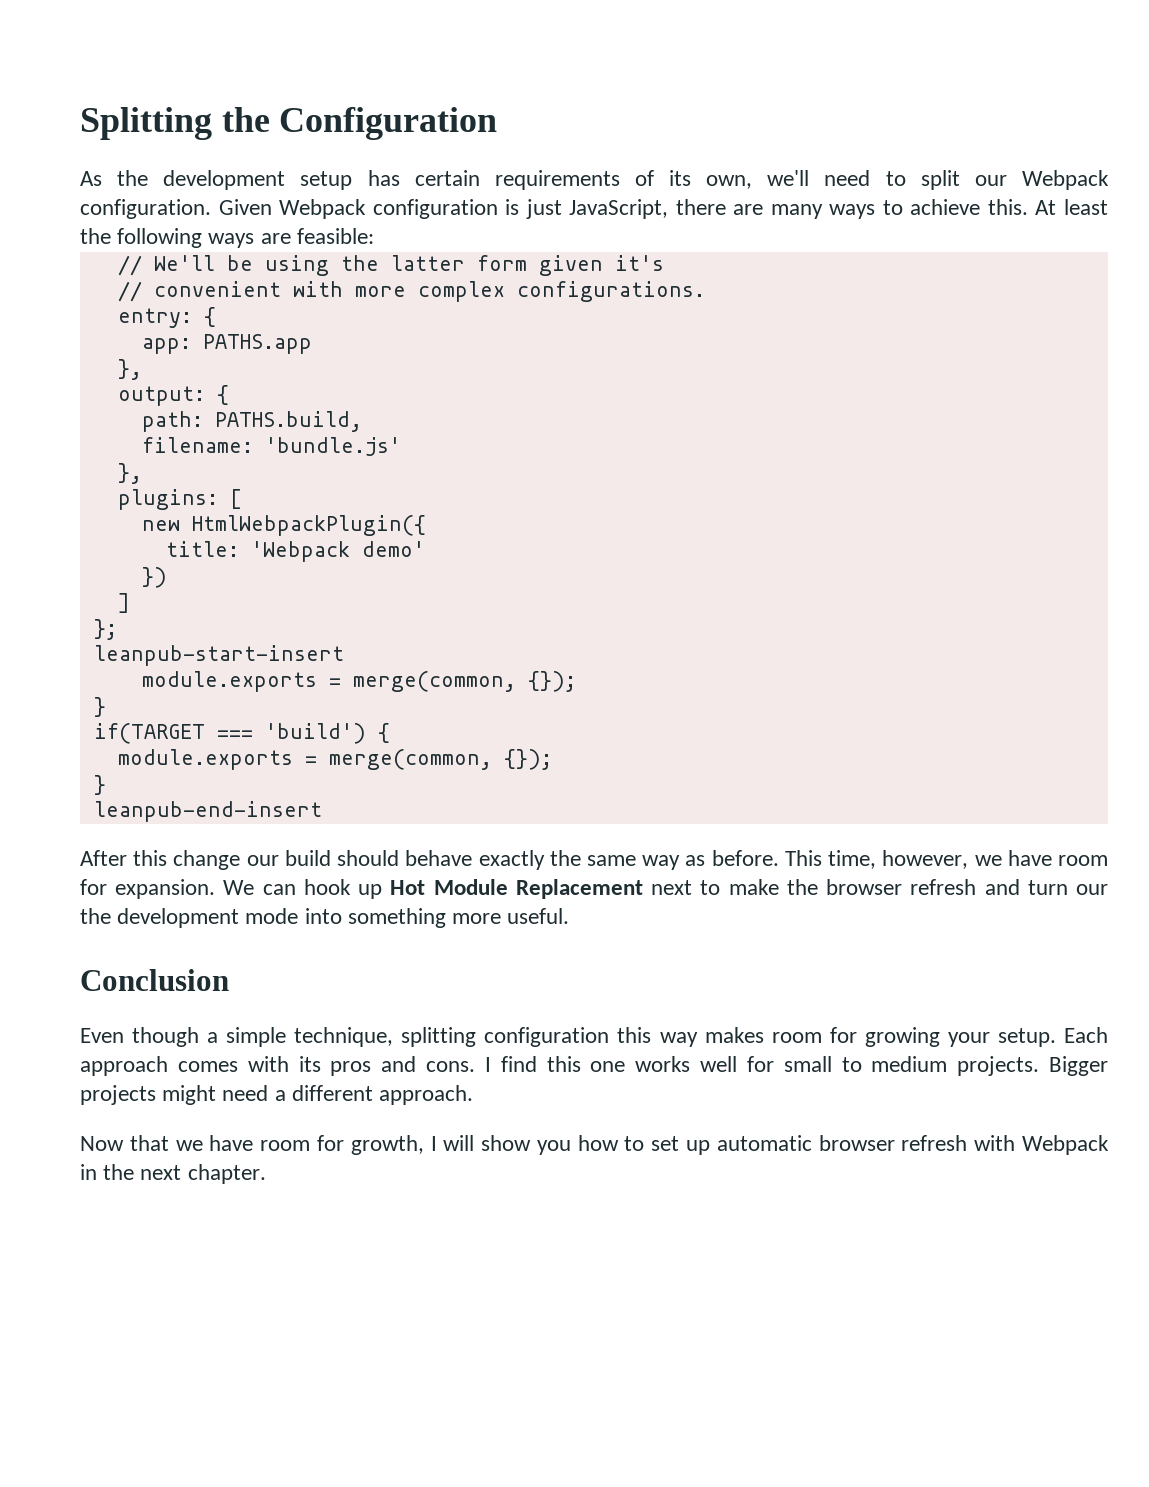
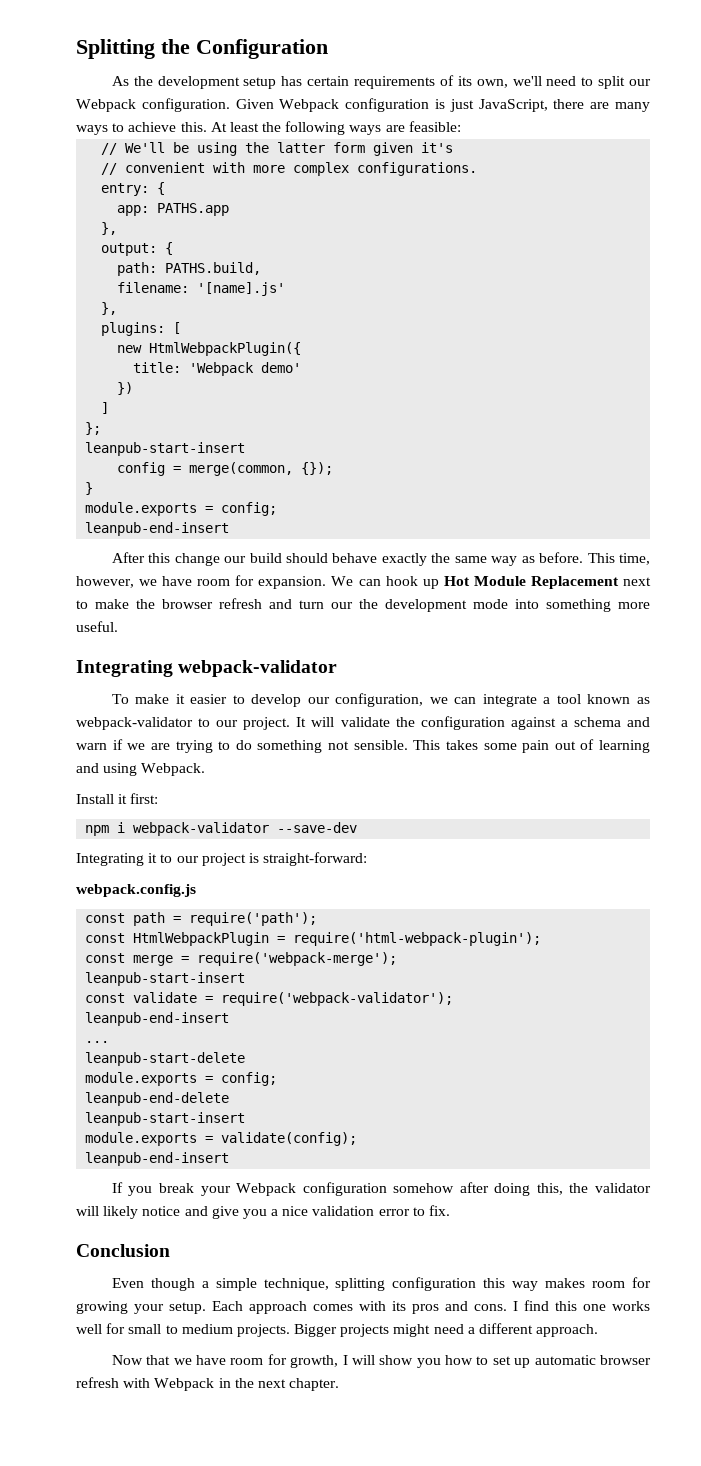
[264,437,401,456] 'bundle.js' -> [197,282,286,296] '[name].js'
[141,671,576,692] [93,697,106,717] [93,723,390,744] [117,749,552,770] [93,775,106,795] module.exports = merge(common, {}); // } // if(TARGET === 'build') { // module.exports = merge(common, {}); // } -> [117,462,334,476] [85,482,94,495] [85,502,278,516] config = merge(common, {}); // } // module.exports = config;
(570, 916) none -> [76,660,338,677] [111,693,650,707] [76,716,650,730] [76,739,650,753] [76,763,206,776] [76,793,159,804] [85,822,358,836] [76,852,368,866] [76,884,196,897] [85,912,318,926] [85,932,542,946] [85,952,398,966] [85,972,246,986] [85,992,454,1006] [85,1012,230,1026] [85,1041,110,1043] [85,1052,246,1066] [85,1072,278,1086] [85,1092,230,1106] [85,1112,246,1126] [85,1132,358,1146] [85,1152,230,1166] [111,1182,651,1196] [76,1205,451,1219] // Integrating webpack-validator // To make it easier to develop our configuration, we can integrate a tool known as webpack-validator to our project. It will validate the configuration against a schema and warn if we are trying to do something not sensible. This takes some pain out of learning and using Webpack. // Install it first: // npm i webpack-validator --save-dev // Integrating it to our project is straight-forward: // webpack.config.js // const path = require('path'); // const HtmlWebpackPlugin = require('html-webpack-plugin'); // const merge = require('webpack-merge'); // leanpub-start-insert // const validate = require('webpack-validator'); // leanpub-end-insert // ... // leanpub-start-delete // module.exports = config; // leanpub-end-delete // leanpub-start-insert // module.exports = validate(config); // leanpub-end-insert // If you break your Webpack configuration somehow after doing this, the validator will likely notice and give you a nice validation error to fix.

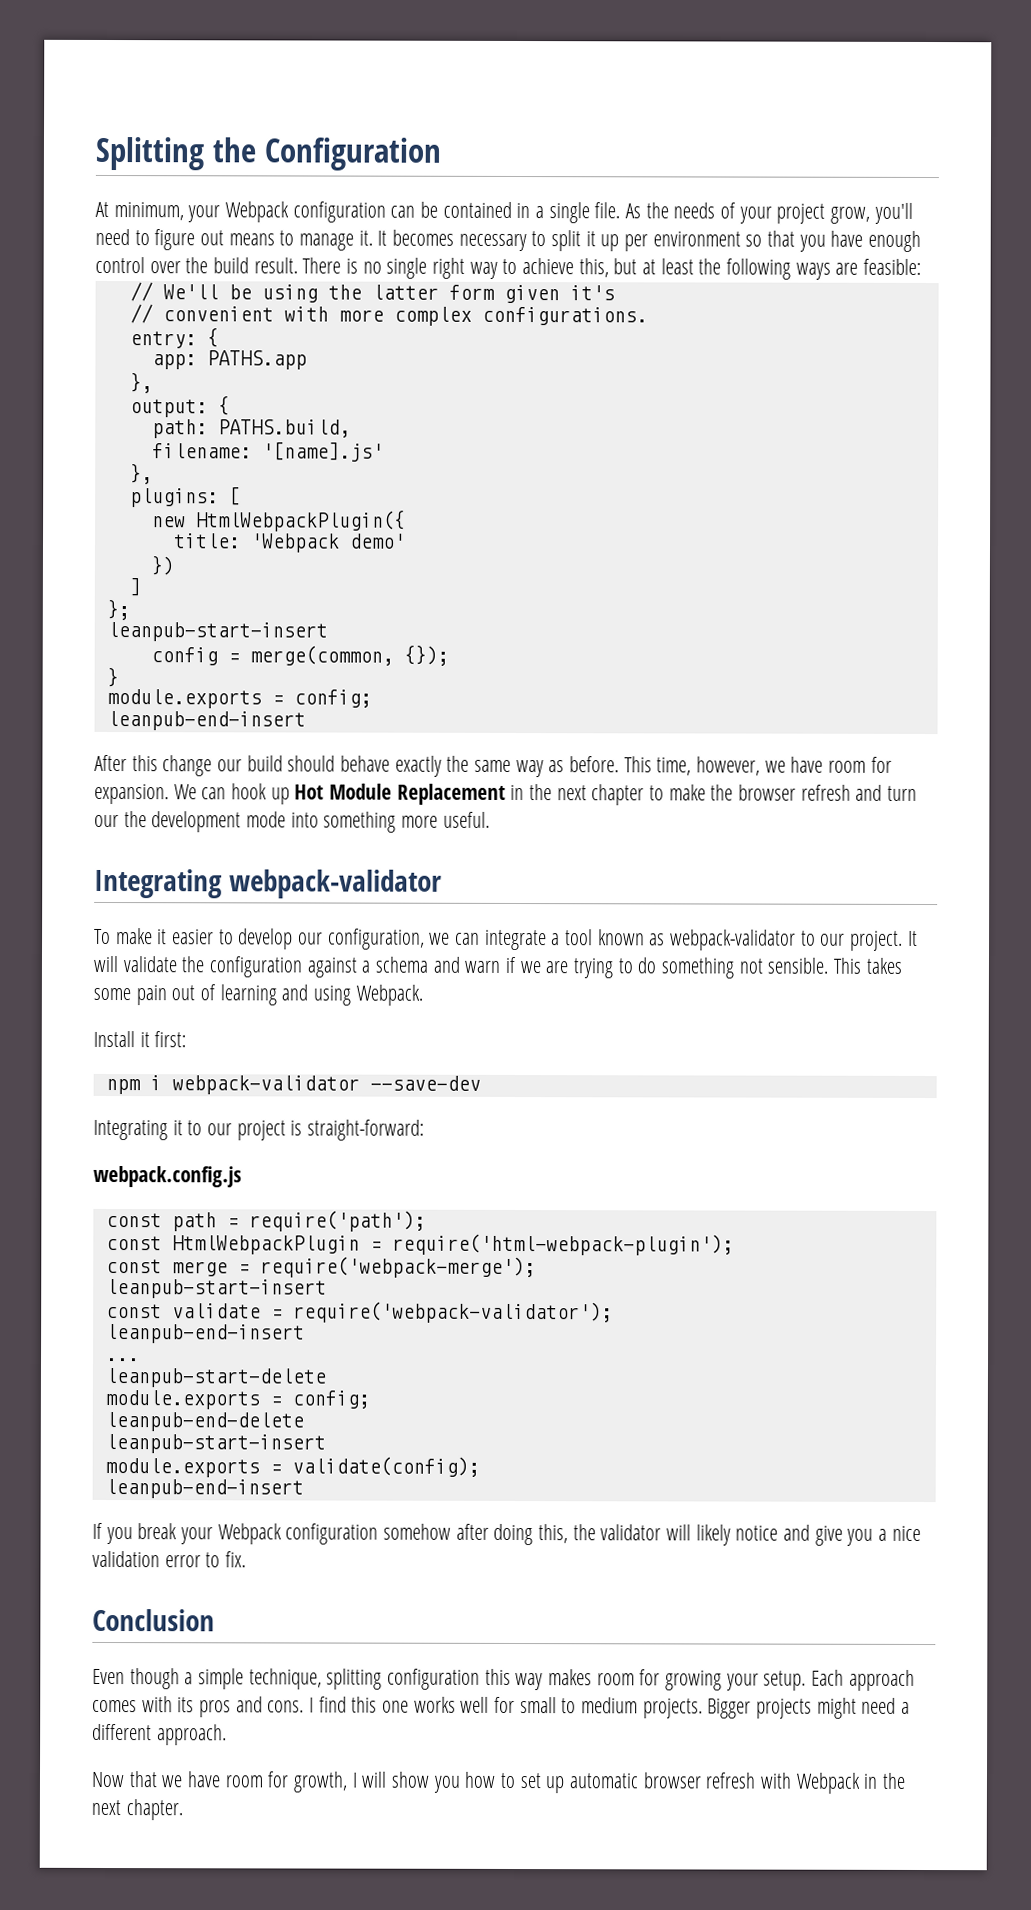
[111,75,651,89] [76,98,650,112] [76,122,227,135] As the development setup has certain requirements of its own, we'll need to split our Webpack configuration. Given Webpack configuration is just JavaScript, there are many ways to achieve this. At -> [95,201,913,224] [95,228,922,252] [95,256,657,279] At minimum, your Webpack configuration can be contained in a single file. As the needs of your project grow, you'll need to figure out means to manage it. It becomes necessary to split it up per environment so that you have enough control over the build result. There is no single right way to achieve this, but at
[623,577,652,586] next -> [510,784,645,806] in the next chapter

